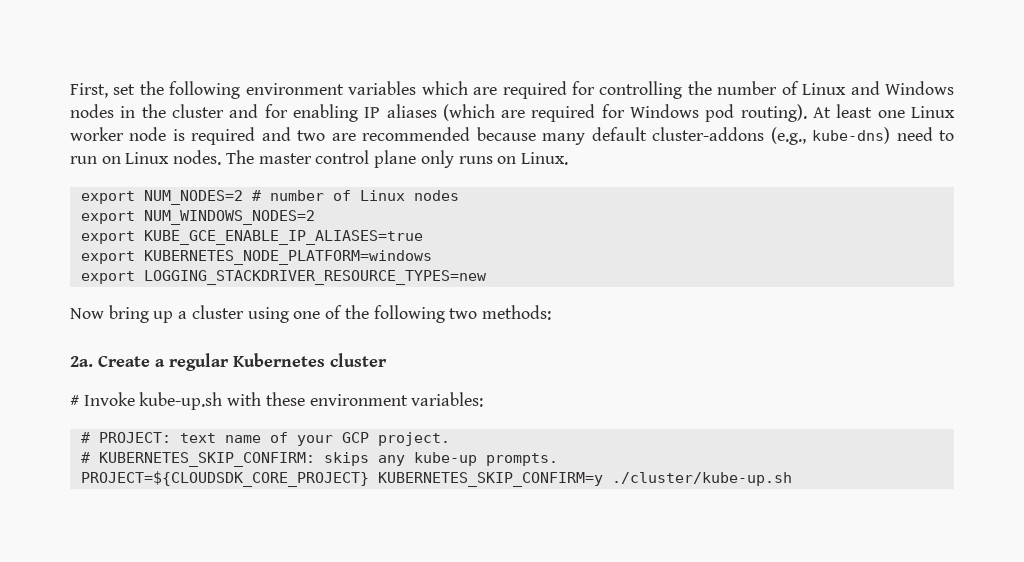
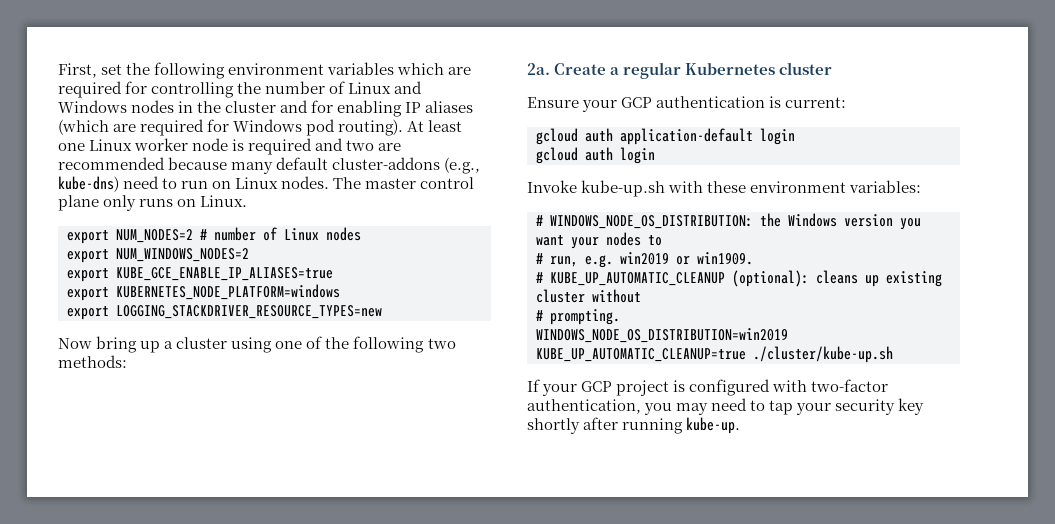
[70,395,79,406] # -> [527,96,847,112] [536,128,795,145] [536,147,655,164] Ensure your GCP authentication is current: // gcloud auth application-default login // gcloud auth login //
[98,432,450,446] [80,452,558,467] [80,471,792,487] PROJECT: text name of your GCP project. // # KUBERNETES_SKIP_CONFIRM: skips any kube-up prompts. // PROJECT=${CLOUDSDK_CORE_PROJECT} KUBERNETES_SKIP_CONFIRM=y ./cluster/kube-up.sh -> [550,213,921,230] [536,232,662,249] [536,252,753,268] [536,270,942,287] [536,289,641,303] [536,309,620,325] [536,328,788,343] [536,346,893,363] [527,379,889,396] [527,398,925,415] [527,417,741,434] WINDOWS_NODE_OS_DISTRIBUTION: the Windows version you want your nodes to // # run, e.g. win2019 or win1909. // # KUBE_UP_AUTOMATIC_CLEANUP (optional): cleans up existing cluster without // # prompting. // WINDOWS_NODE_OS_DISTRIBUTION=win2019 KUBE_UP_AUTOMATIC_CLEANUP=true ./cluster/kube-up.sh // If your GCP project is configured with two-factor authentication, you may need to tap your security key shortly after running kube-up.

